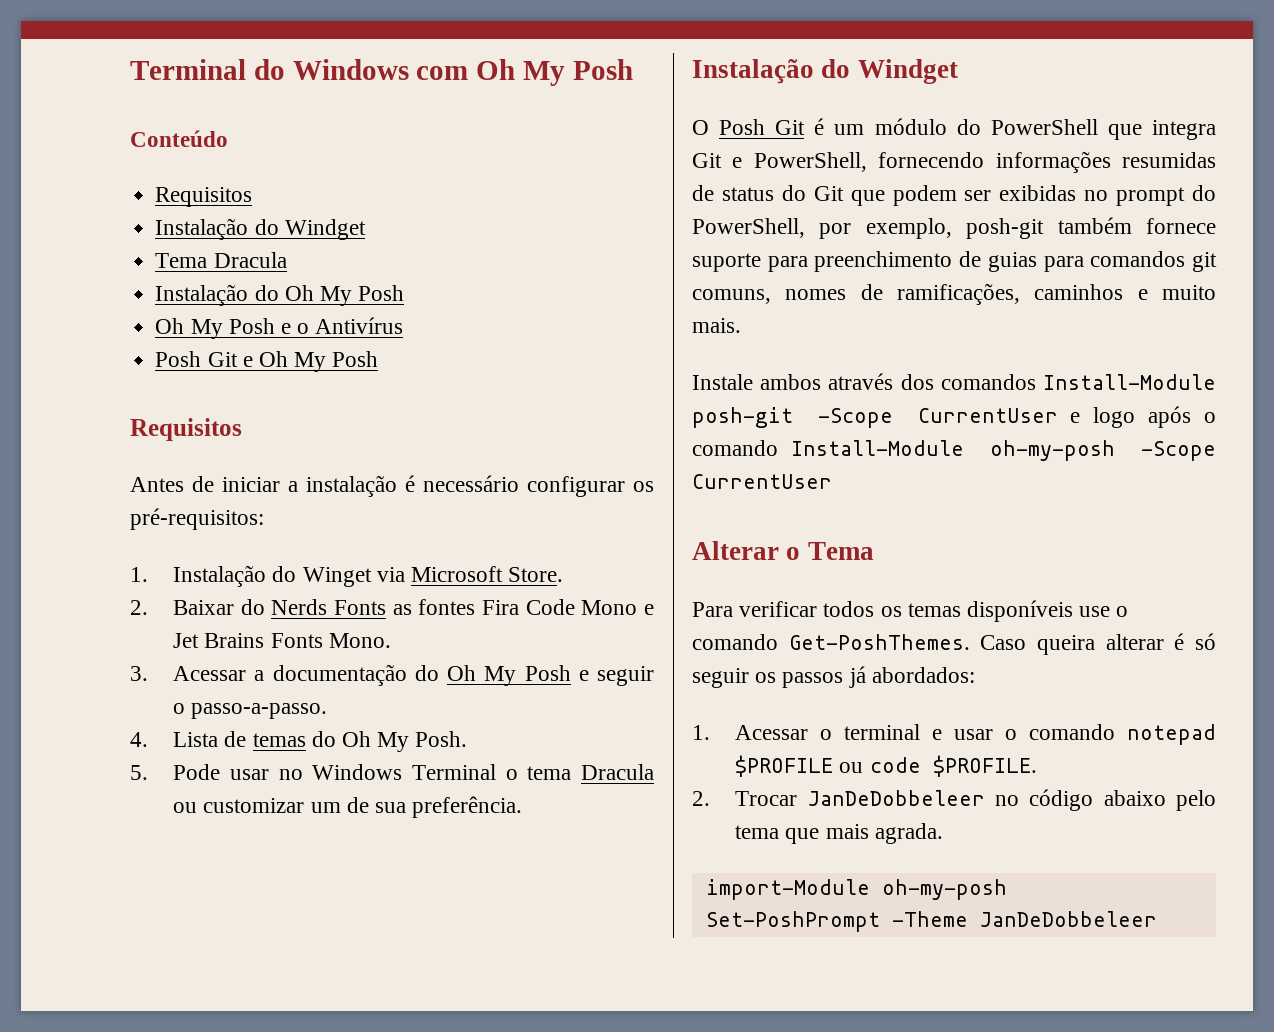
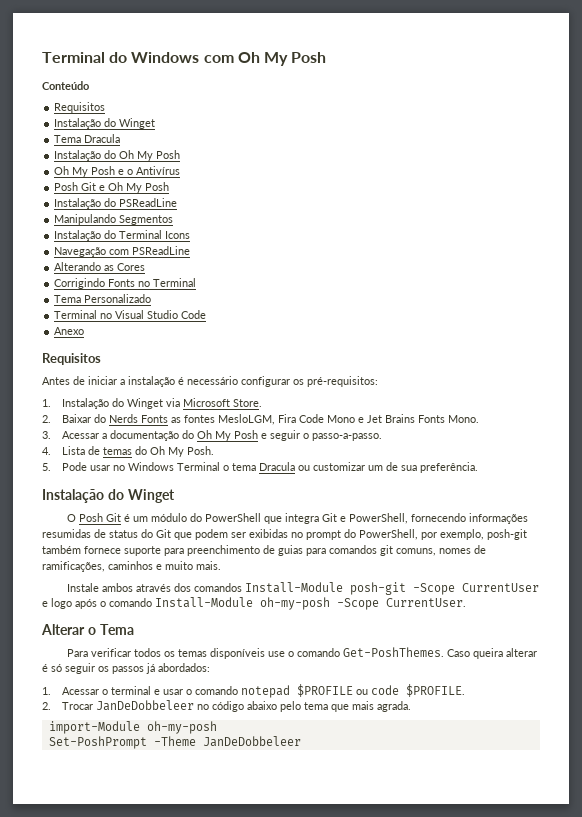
[284,219,366,240] Windget -> [119,118,156,129] Winget
(379, 359) none -> [54,198,178,209] [54,214,174,225] [54,230,191,241] [54,246,191,257] [54,262,146,271] [54,278,197,289] [54,294,152,303] [54,310,207,319] [54,327,85,335] // Instalação do PSReadLine // Manipulando Segmentos // Instalação do Terminal Icons // Navegação com PSReadLine // Alterando as Cores // Corrigindo Fonts no Terminal // Tema Personalizado // Terminal no Visual Studio Code // Anexo
(476, 607) none -> [217,414,275,425] MesloLGM,
[857,59,958,84] Windget -> [127,489,175,503] Winget
[692,474,832,489] CurrentUser -> [386,598,466,607] CurrentUser.

